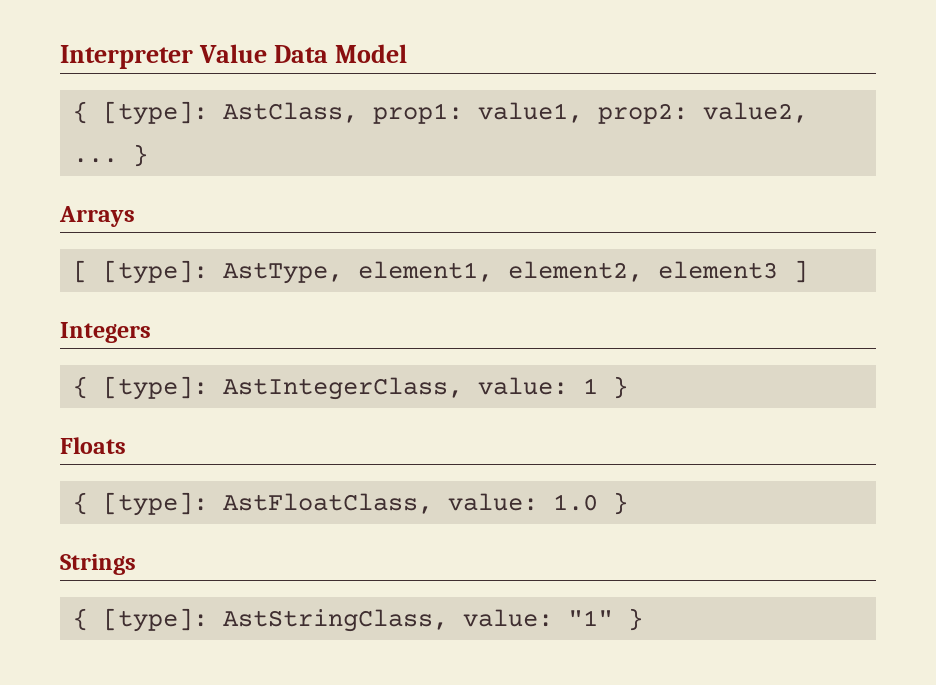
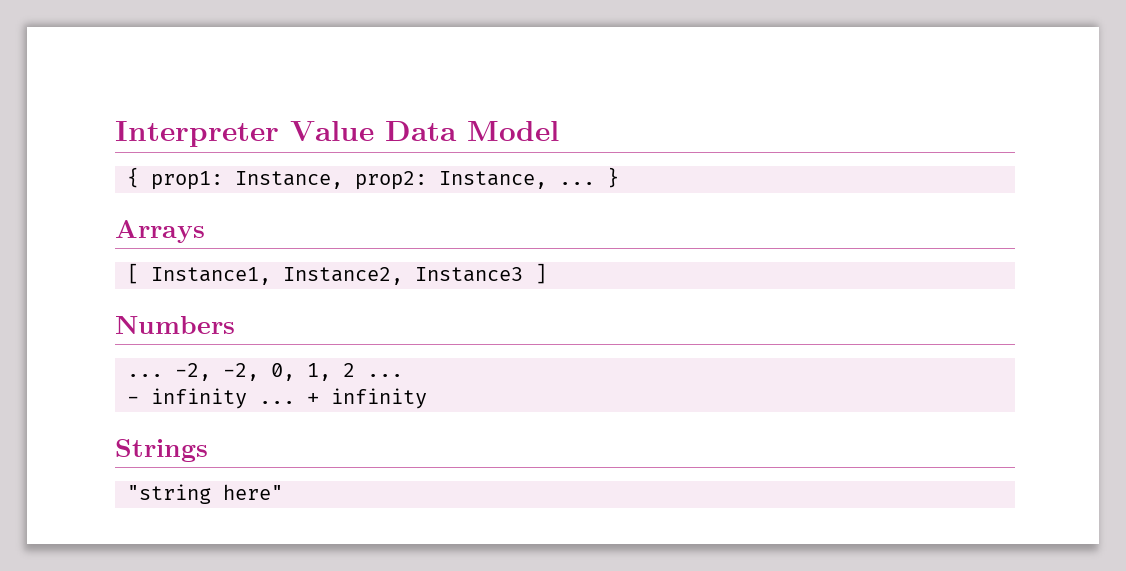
[102,101,808,125] [72,144,148,167] [59,206,135,227] [72,260,808,284] [60,322,151,343] [72,376,628,400] [60,437,126,454] [72,492,628,516] [60,554,136,575] [72,608,643,632] [type]: AstClass, prop1: value1, prop2: value2, ... } // Arrays // [ [type]: AstType, element1, element2, element3 ] // Integers // { [type]: AstIntegerClass, value: 1 } // Floats // { [type]: AstFloatClass, value: 1.0 } // Strings // { [type]: AstStringClass, value: "1" } -> [151,167,620,190] [115,220,205,243] [127,263,548,285] [115,316,235,334] [127,363,404,381] [127,388,428,409] [115,439,208,462] [127,484,284,504] prop1: Instance, prop2: Instance, ... } // Arrays // [ Instance1, Instance2, Instance3 ] // Numbers // ... -2, -2, 0, 1, 2 ... // - infinity ... + infinity // Strings // "string here"

